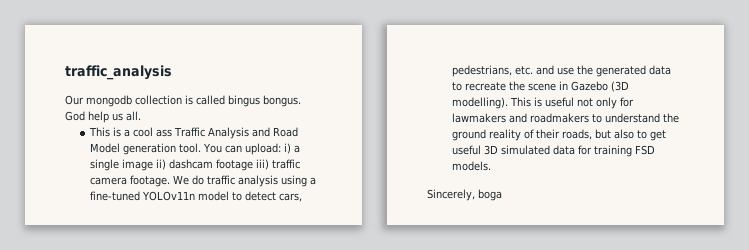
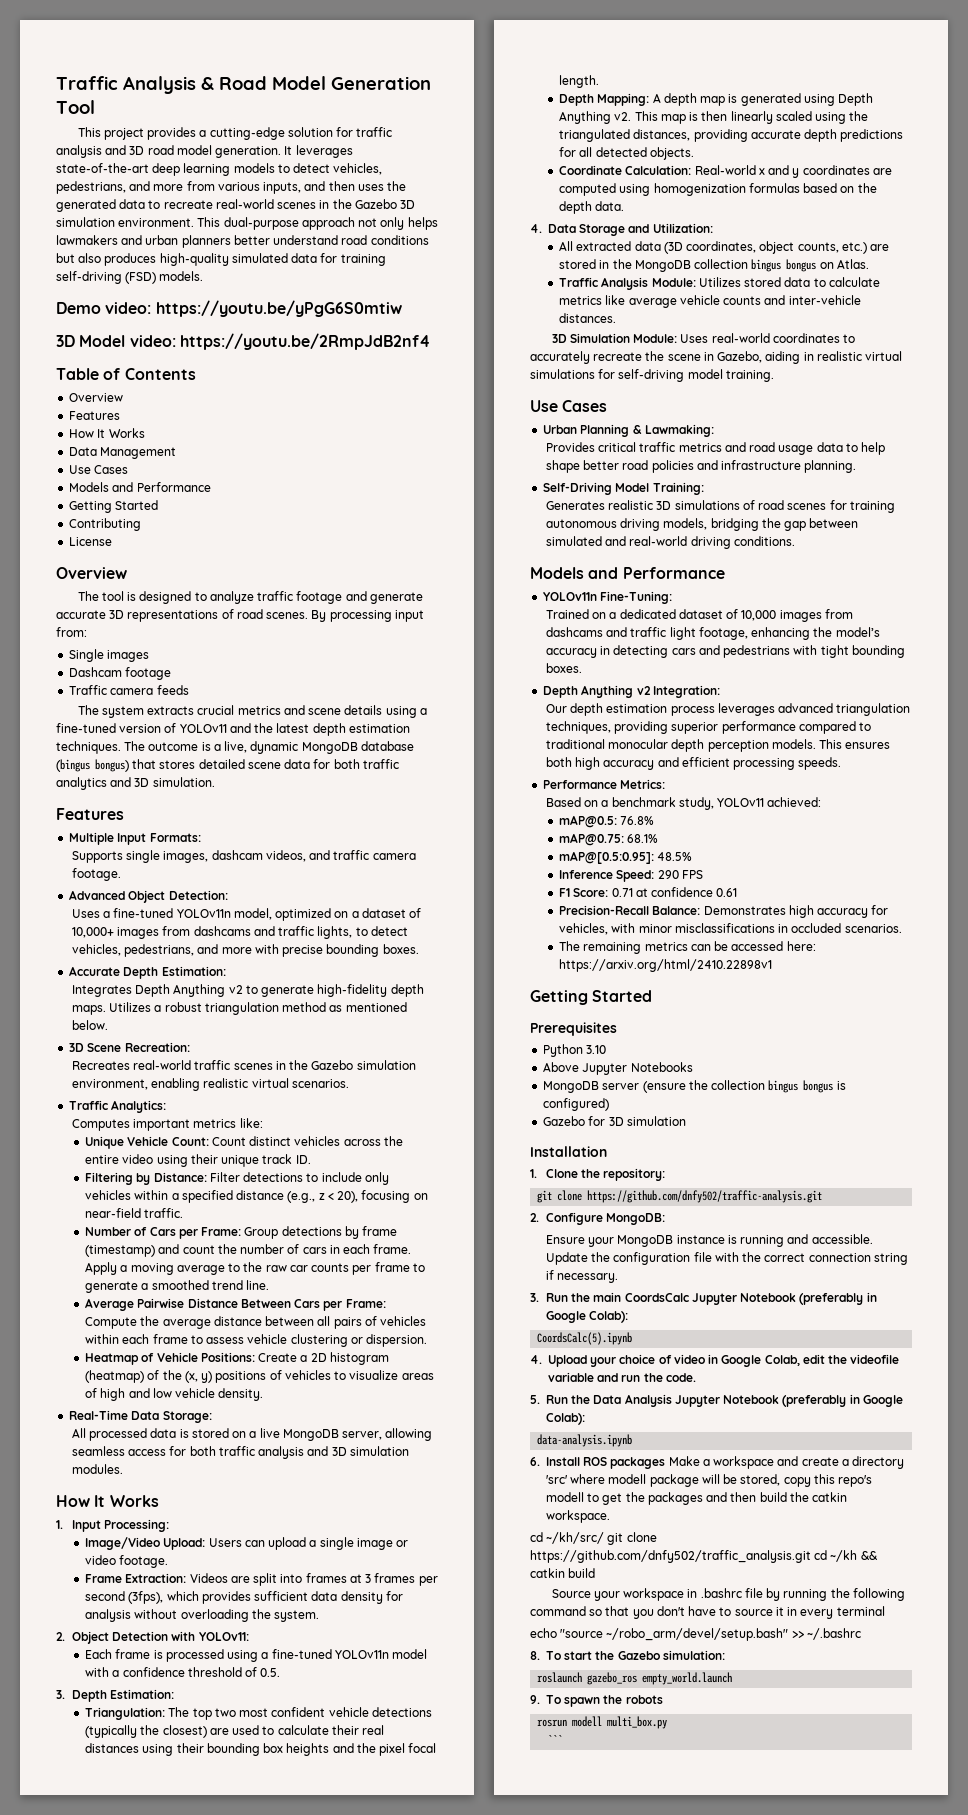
[65,65,172,80] [65,95,301,107] [65,111,141,123] [89,127,299,139] [90,143,301,155] [90,159,301,171] [90,175,279,187] traffic_analysis // Our mongodb collection is called bingus bongus. God help us all. // This is a cool ass Traffic Analysis and Road Model generation tool. You can upload: i) a single image ii) dashcam footage iii) traffic camera footage. We do traffic analysis -> [56,76,431,94] [56,100,95,114] [77,127,393,140] [56,145,353,158] [56,163,383,176] [56,181,407,194] [56,199,416,212] [56,217,438,230] [56,235,429,248] [56,253,386,266] [56,271,204,284] [56,300,402,317] [56,333,430,350] [56,368,196,380] [69,393,124,402] [69,411,121,420] [69,428,145,438] [69,447,177,459] [69,465,129,474] [69,482,211,492] [69,500,159,513] [69,518,142,531] [69,537,113,546] [56,567,127,579] [77,591,423,604] [56,609,424,622] [56,627,87,637] [69,649,150,662] [69,667,172,680] [69,685,189,695] [77,705,427,718] [56,723,410,736] [56,741,414,754] [56,759,399,772] [56,777,215,790] [56,808,124,820] [69,832,201,845] [71,850,416,863] [71,868,121,881] [69,890,228,903] [71,908,422,921] [71,926,408,939] [71,944,419,957] [69,966,226,979] [71,984,424,997] [71,1002,407,1015] [71,1020,108,1030] [69,1042,190,1052] [71,1060,416,1070] [71,1078,349,1091] [69,1100,167,1113] [71,1118,263,1131] [85,1136,403,1149] [85,1154,311,1167] [85,1172,389,1185] [85,1190,428,1203] [85,1208,184,1218] [85,1226,398,1239] [85,1244,412,1257] [85,1262,425,1275] [85,1280,270,1293] [85,1298,386,1311] [85,1316,427,1329] [85,1334,428,1347] [85,1352,389,1365] [85,1370,434,1383] [85,1388,264,1401] [69,1410,212,1423] [71,1428,433,1441] [71,1446,409,1459] [71,1464,123,1474] [56,1495,159,1507] [56,1519,170,1532] [85,1537,409,1550] [85,1555,169,1568] [85,1573,438,1586] [85,1591,403,1604] [85,1609,320,1622] [56,1631,249,1644] [85,1649,224,1662] Traffic Analysis & Road Model Generation Tool // This project provides a cutting-edge solution for traffic analysis and 3D road model generation. It leverages state-of-the-art deep learning models to detect vehicles, pedestrians, and more from various inputs, and then uses the generated data to recreate real-world scenes in the Gazebo 3D simulation environment. This dual-purpose approach not only helps lawmakers and urban planners better understand road conditions but also produces high-quality simulated data for training self-driving (FSD) models. // Demo video: https://youtu.be/yPgG6S0mtiw // 3D Model video: https://youtu.be/2RmpJdB2nf4 // Table of Contents // Overview // Features // How It Works // Data Management // Use Cases // Models and Performance // Getting Started // Contributing // License // Overview // The tool is designed to analyze traffic footage and generate accurate 3D representations of road scenes. By processing input from: // Single images // Dashcam footage // Traffic camera feeds // The system extracts crucial metrics and scene details using a fine-tuned version of YOLOv11 and the latest depth estimation techniques. The outcome is a live, dynamic MongoDB database (bingus bongus) that stores detailed scene data for both traffic analytics and 3D simulation. // Features // Multiple Input Formats: // Supports single images, dashcam videos, and traffic camera footage. // Advanced Object Detection: // Uses a fine-tuned YOLOv11n model, optimized on a dataset of 10,000+ images from dashcams and traffic lights, to detect vehicles, pedestrians, and more with precise bounding boxes. // Accurate Depth Estimation: // Integrates Depth Anything v2 to generate high-fidelity depth maps. Utilizes a robust triangulation method as mentioned below. // 3D Scene Recreation: // Recreates real-world traffic scenes in the Gazebo simulation environment, enabling realistic virtual scenarios. // Traffic Analytics: // Computes important metrics like: // Unique Vehicle Count: Count distinct vehicles across the entire video using their unique track ID. // Filtering by Distance: Filter detections to include only vehicles within a specified distance (e.g., z < 20), focusing on near-field traffic. // Number of Cars per Frame: Group detections by frame (timestamp) and count the number of cars in each frame. Apply a moving average to the raw car counts per frame to generate a smoothed trend line. // Average Pairwise Distance Between Cars per Frame: Compute the average distance between all pairs of vehicles within each frame to assess vehicle clustering or dispersion. // Heatmap of Vehicle Positions: Create a 2D histogram (heatmap) of the (x, y) positions of vehicles to visualize areas of high and low vehicle density. // Real-Time Data Storage: // All processed data is stored on a live MongoDB server, allowing seamless access for both traffic analysis and 3D simulation modules. // How It Works // 1. Input Processing: // Image/Video Upload: Users can upload a single image or video footage. // Frame Extraction: Videos are split into frames at 3 frames per second (3fps), which provides sufficient data density for analysis without overloading the system. // 2. Object Detection with YOLOv11: // Each frame is processed
[232,191,303,202] [452,65,672,77] [452,81,630,92] [452,97,635,109] [452,113,680,123] [452,129,667,141] [452,145,656,157] [452,161,492,171] [427,189,502,201] to detect cars, pedestrians, etc. and use the generated data to recreate the scene in Gazebo (3D modelling). This is useful not only for lawmakers and roadmakers to understand the ground reality of their roads, but also to get useful 3D simulated data for training FSD models. // Sincerely, boga -> [85,1667,281,1677] [56,1689,175,1702] [85,1707,432,1720] [85,1725,385,1738] [85,1743,437,1756] [559,75,600,88] [559,93,874,106] [559,111,869,124] [559,129,904,142] [559,147,694,160] [559,165,892,178] [559,183,877,196] [559,201,625,214] [530,223,713,236] [559,241,890,254] [559,259,869,272] [559,277,880,290] [559,295,861,308] [559,313,617,323] [551,333,856,343] [530,351,903,364] [530,369,774,382] [530,400,608,412] [543,424,714,437] [545,442,886,455] [545,460,857,473] [543,482,704,495] [545,500,895,513] [545,518,859,531] [545,536,795,549] [530,567,725,579] [543,591,673,604] [545,609,853,622] [545,627,880,640] [545,645,905,658] [545,663,582,673] [543,685,720,698] [545,703,911,716] [545,721,872,734] [545,739,891,752] [545,757,842,770] [543,779,666,789] [545,797,822,810] [559,815,655,828] [559,833,659,846] [559,851,693,864] [559,870,703,882] [559,887,738,897] [559,905,889,918] [559,923,902,935] [559,941,816,954] [559,959,773,972] [530,990,653,1005] [530,1022,617,1036] [543,1044,607,1057] [543,1062,693,1075] [543,1080,846,1093] [543,1098,610,1111] [543,1116,686,1126] [530,1146,607,1157] [530,1168,666,1181] [537,1190,823,1203] [530,1212,666,1225] [545,1234,873,1247] [545,1252,908,1265] [545,1270,619,1283] [530,1292,877,1305] [545,1311,629,1323] [537,1332,633,1345] [530,1354,900,1367] [548,1372,696,1382] [530,1394,903,1407] [546,1413,585,1425] [537,1434,633,1447] [530,1456,905,1469] [546,1474,873,1487] [546,1492,848,1505] [546,1510,610,1523] [530,1532,657,1545] [530,1550,878,1563] [530,1568,596,1578] [551,1588,905,1601] [530,1606,885,1619] [530,1628,861,1641] [530,1650,725,1660] [537,1672,733,1685] [530,1695,663,1707] [537,1716,668,1729] [547,1735,563,1744] with a confidence threshold of 0.5. // 3. Depth Estimation: // Triangulation: The top two most confident vehicle detections (typically the closest) are used to calculate their real distances using their bounding box heights and the pixel focal length. // Depth Mapping: A depth map is generated using Depth Anything v2. This map is then linearly scaled using the triangulated distances, providing accurate depth predictions for all detected objects. // Coordinate Calculation: Real-world x and y coordinates are computed using homogenization formulas based on the depth data. // 4. Data Storage and Utilization: // All extracted data (3D coordinates, object counts, etc.) are stored in the MongoDB collection bingus bongus on Atlas. // Traffic Analysis Module: Utilizes stored data to calculate metrics like average vehicle counts and inter-vehicle distances. // 3D Simulation Module: Uses real-world coordinates to accurately recreate the scene in Gazebo, aiding in realistic virtual simulations for self-driving model training. // Use Cases // Urban Planning & Lawmaking: // Provides critical traffic metrics and road usage data to help shape better road policies and infrastructure planning. // Self-Driving Model Training: // Generates realistic 3D simulations of road scenes for training autonomous driving models, bridging the gap between simulated and real-world driving conditions. // Models and Performance // YOLOv11n Fine-Tuning: // Trained on a dedicated dataset of 10,000 images from dashcams and traffic light footage, enhancing the model’s accuracy in detecting cars and pedestrians with tight bounding boxes. // Depth Anything v2 Integration: // Our depth estimation process leverages advanced triangulation techniques, providing superior performance compared to traditional monocular depth perception models. This ensures both high accuracy and efficient processing speeds. // Performance Metrics: // Based on a benchmark study, YOLOv11 achieved: // mAP@0.5: 76.8% // mAP@0.75: 68.1% // mAP@[0.5:0.95]: 48.5% // Inference Speed: 290 FPS // F1 Score: 0.71 at confidence 0.61 // Precision-Recall Balance: Demonstrates high accuracy for vehicles, with minor misclassifications in occluded scenarios. // The remaining metrics can be accessed here: https://arxiv.org/html/2410.22898v1 // Getting Started // Prerequisites // Python 3.10 // Above Jupyter Notebooks // MongoDB server (ensure the collection bingus bongus is configured) // Gazebo for 3D simulation // Installation // 1. Clone the repository: // git clone https://github.com/dnfy502/traffic-analysis.git // 2. Configure MongoDB: // Ensure your MongoDB instance is running and accessible. Update the configuration file with the correct connection string if necessary. // 3. Run the main CoordsCalc Jupyter Notebook (preferably in Google Colab): // CoordsCalc(5).ipynb // 4. Upload your choice of video in Google Colab, edit the videofile variable and run the code. // 5. Run the Data Analysis Jupyter Notebook (preferably in Google Colab): // data-analysis.ipynb // 6. Install ROS packages Make a workspace and create a directory 'src' where modell package will be stored, copy this repo's modell to get the packages and then build the catkin workspace. // cd ~/kh/src/ git clone https://github.com/dnfy502/traffic_analysis.git cd ~/kh && catkin build // Source your workspace in .bashrc file by running the following command so that you don't have to source it in every terminal // echo "source ~/robo_arm/devel/setup.bash" >> ~/.bashrc // 8. To start the Gazebo simulation: // roslaunch gazebo_ros empty_world.launch // 9. To spawn the robots // rosrun modell multi_box.py // ```

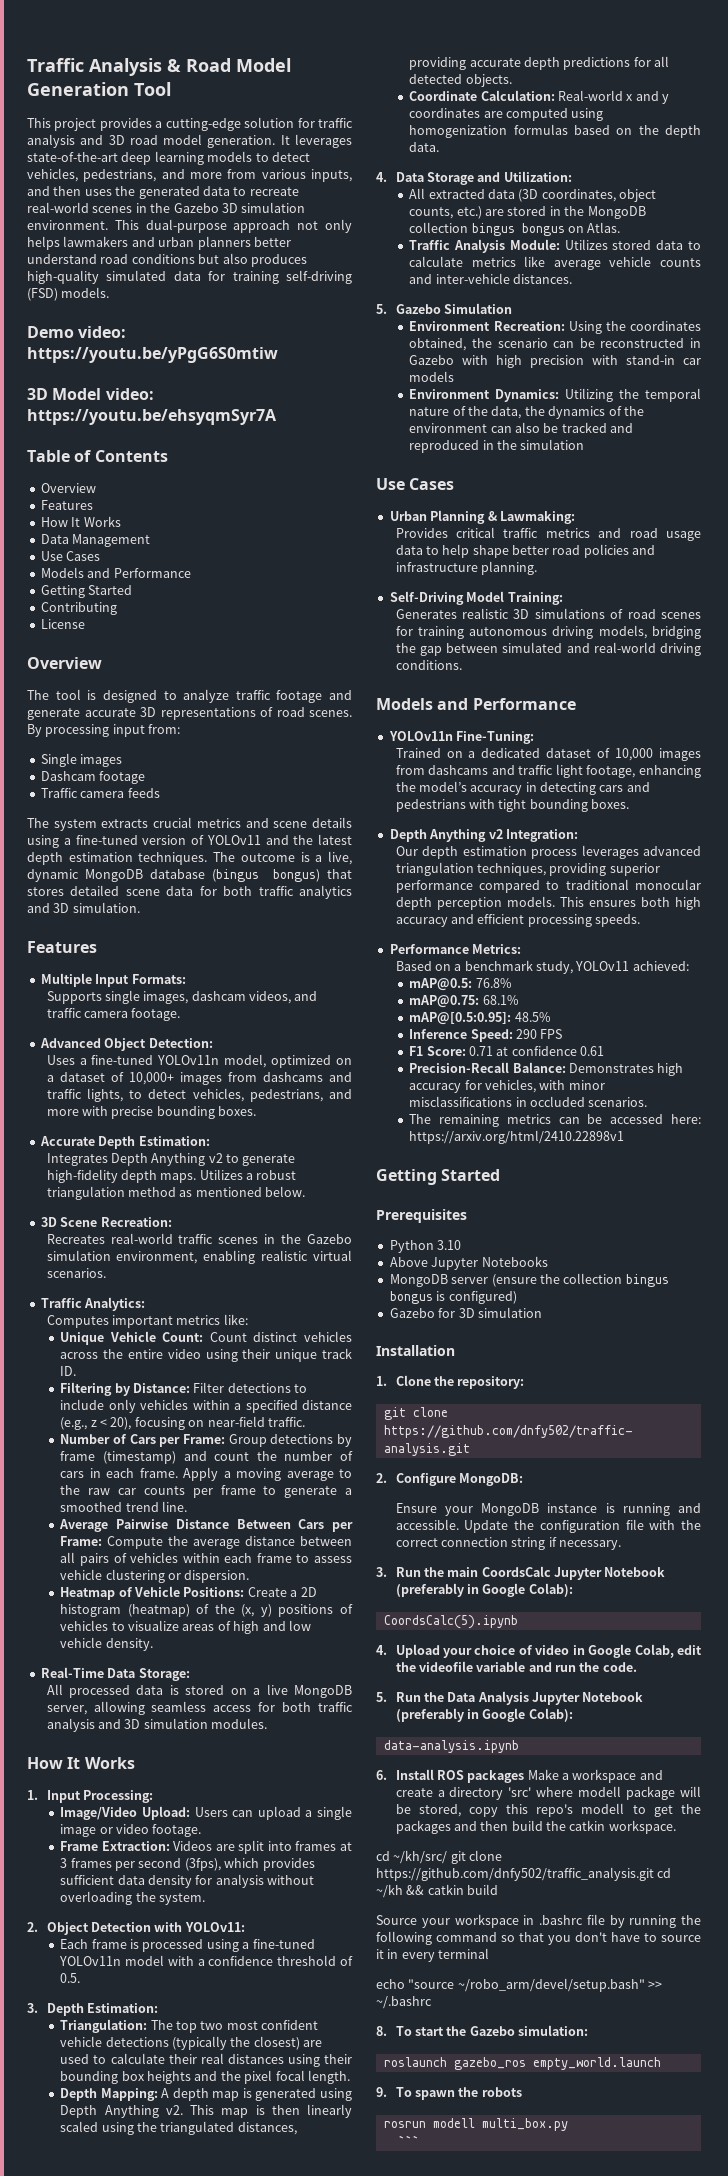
[179,333,430,350] https://youtu.be/2RmpJdB2nf4 -> [27,409,277,425] https://youtu.be/ehsyqmSyr7A
[551,334,567,343] 3D -> [376,304,441,314] 5. Gazebo
[633,333,856,343] [530,351,903,364] [530,369,774,382] Module: Uses real-world coordinates to accurately recreate the scene in Gazebo, aiding in realistic virtual simulations for self-driving model training. -> [409,321,701,334] [409,338,701,351] [409,355,701,368] [409,371,455,382] [409,388,701,402] [409,406,644,419] [409,422,634,433] [409,439,585,453] // Environment Recreation: Using the coordinates obtained, the scenario can be reconstructed in Gazebo with high precision with stand-in car models // Environment Dynamics: Utilizing the temporal nature of the data, the dynamics of the environment can also be tracked and reproduced in the simulation

